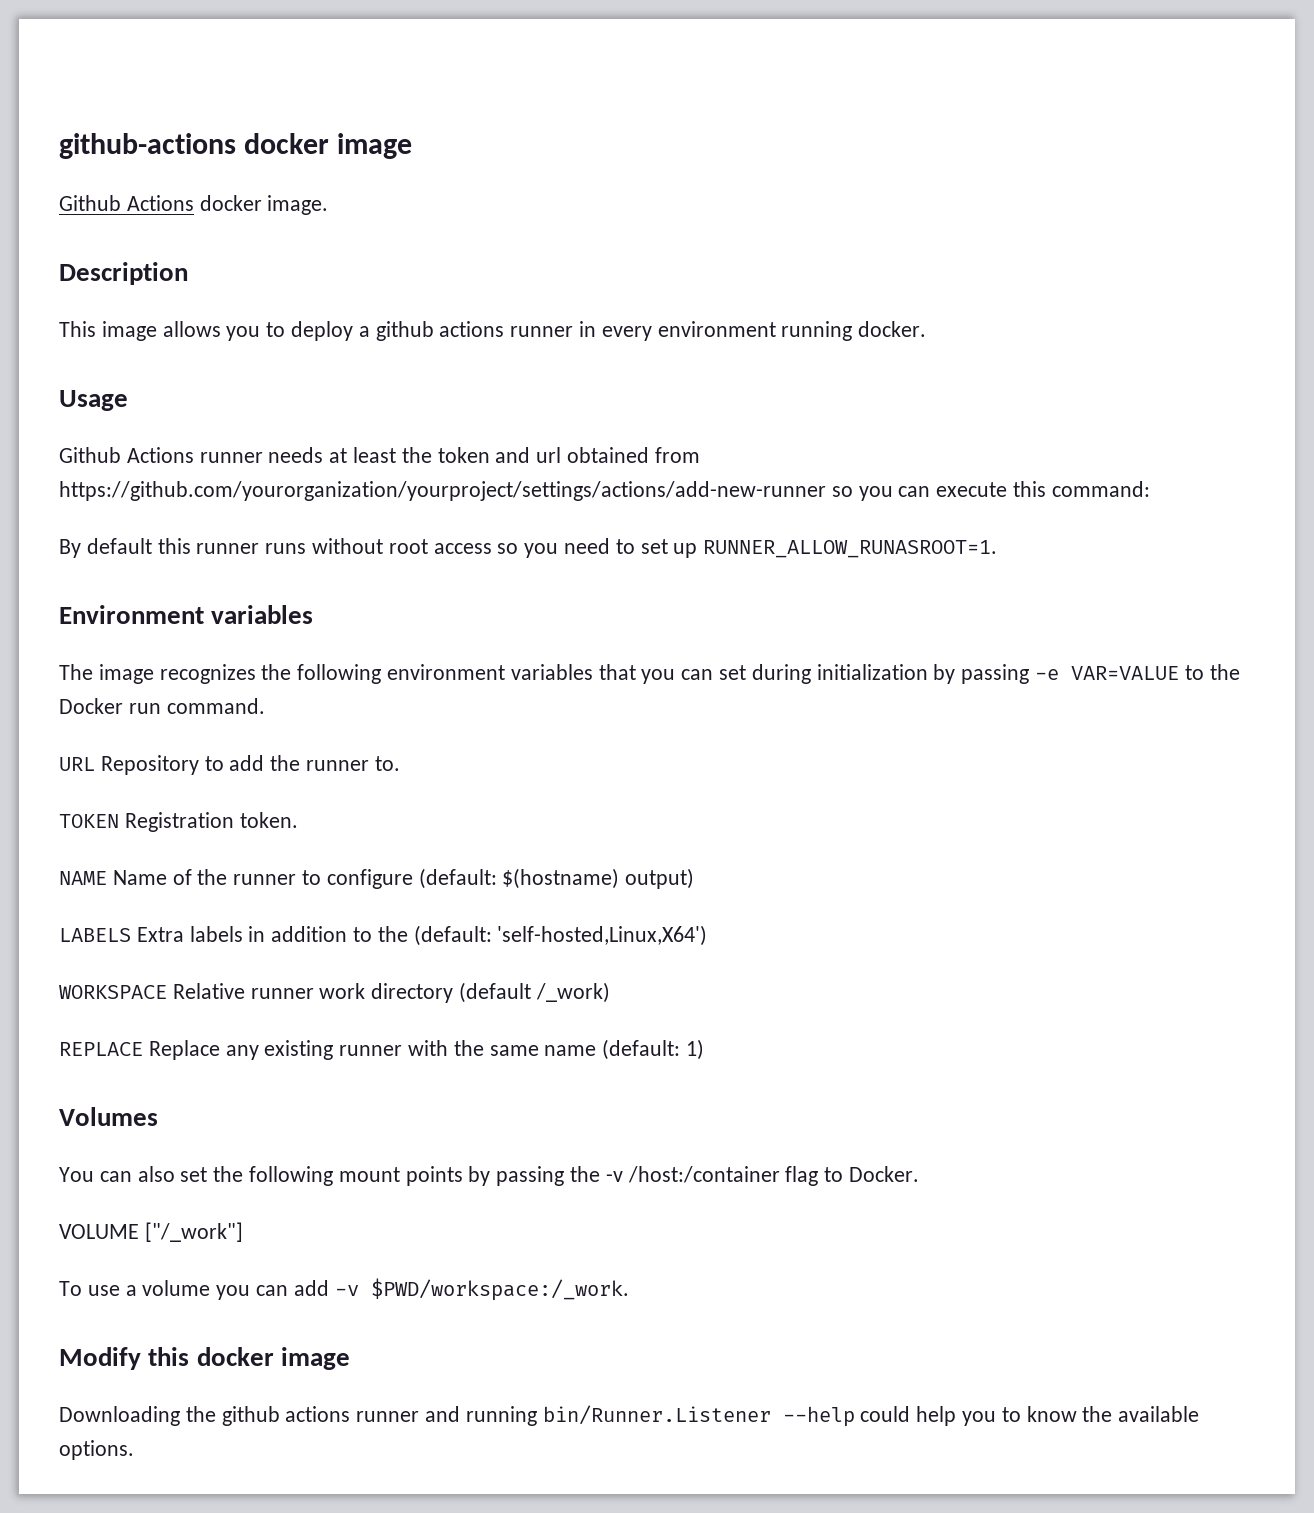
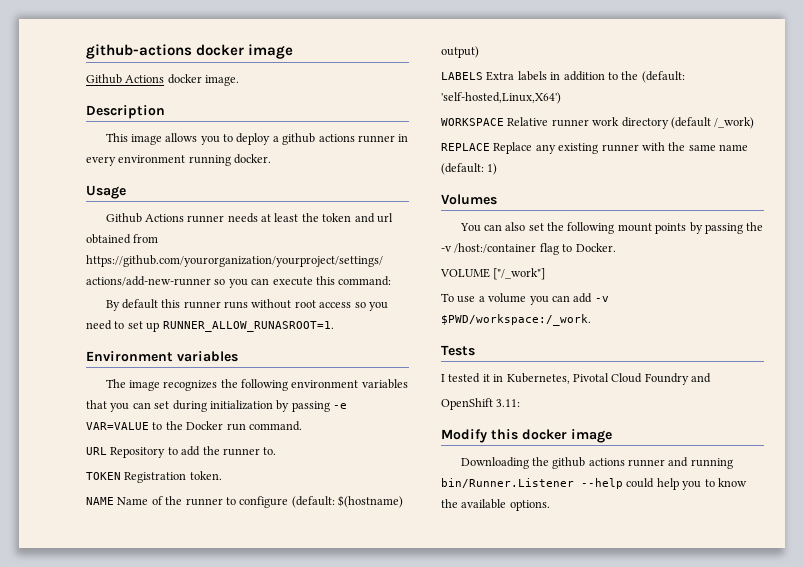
(629, 1289) none -> [441,345,475,356] [441,373,711,385] [441,398,521,410] // Tests // I tested it in Kubernetes, Pivotal Cloud Foundry and // OpenShift 3.11:

